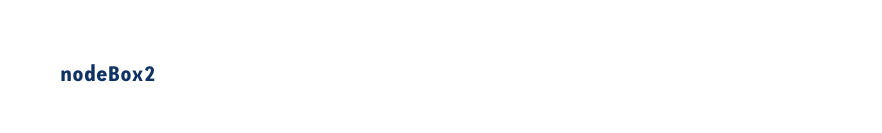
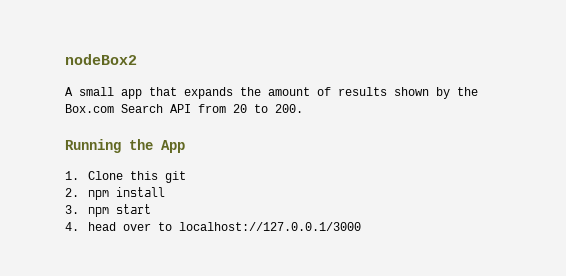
(156, 73) none -> [65,87,478,99] [65,104,303,113] [65,139,185,153] [65,171,187,183] [65,187,166,200] [65,204,152,217] [65,222,362,231] // A small app that expands the amount of results shown by the Box.com Search API from 20 to 200. // Running the App // 1. Clone this git // 2. npm install // 3. npm start // 4. head over to localhost://127.0.0.1/3000

